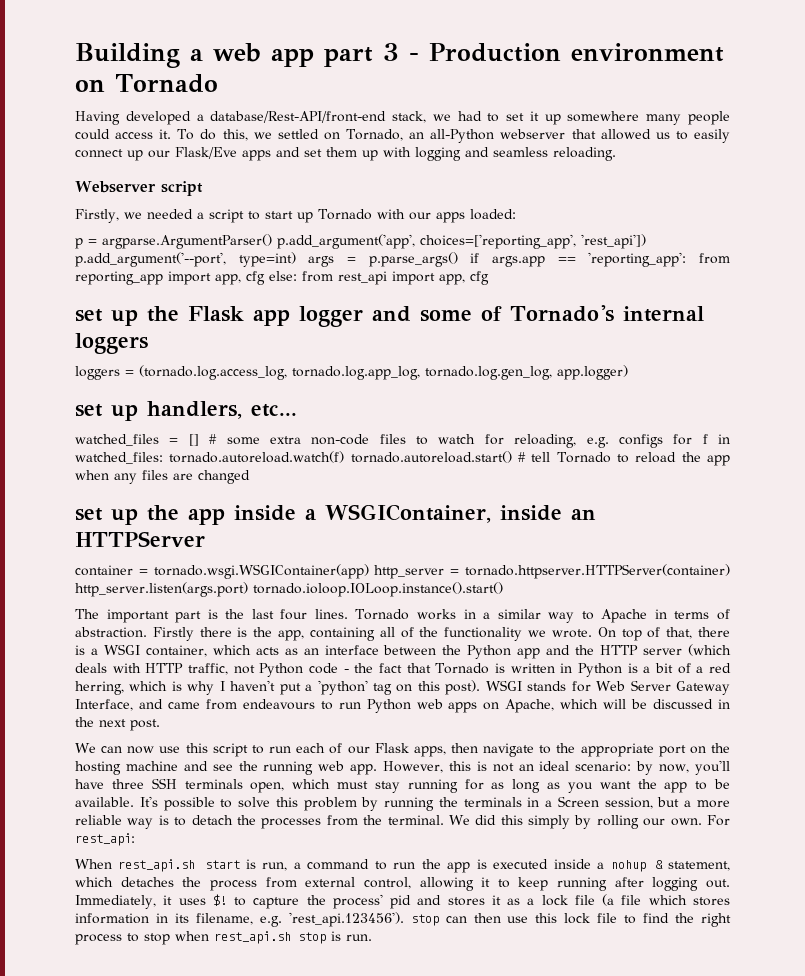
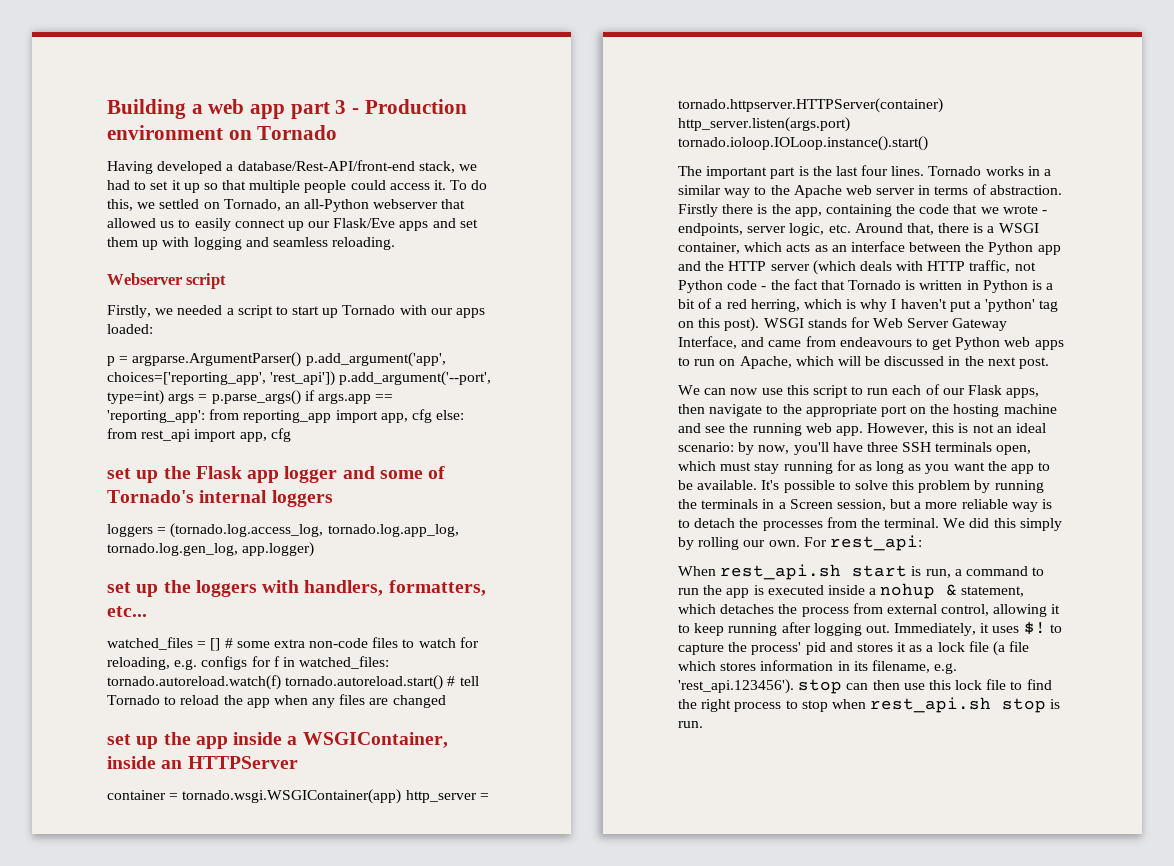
[567,111,682,125] somewhere many -> [203,180,301,193] so that multiple
[147,401,242,419] handlers, -> [163,580,486,597] the loggers with handlers, formatters,
[601,609,648,623] Apache -> [770,185,916,198] the Apache web server
[379,627,661,641] all of the functionality we wrote. On top of -> [896,204,1048,214] [678,223,903,236] the code that we wrote - endpoints, server logic, etc. Around
[338,702,361,709] run -> [932,338,953,350] get
(478, 707) none -> [678,357,716,366] to run

